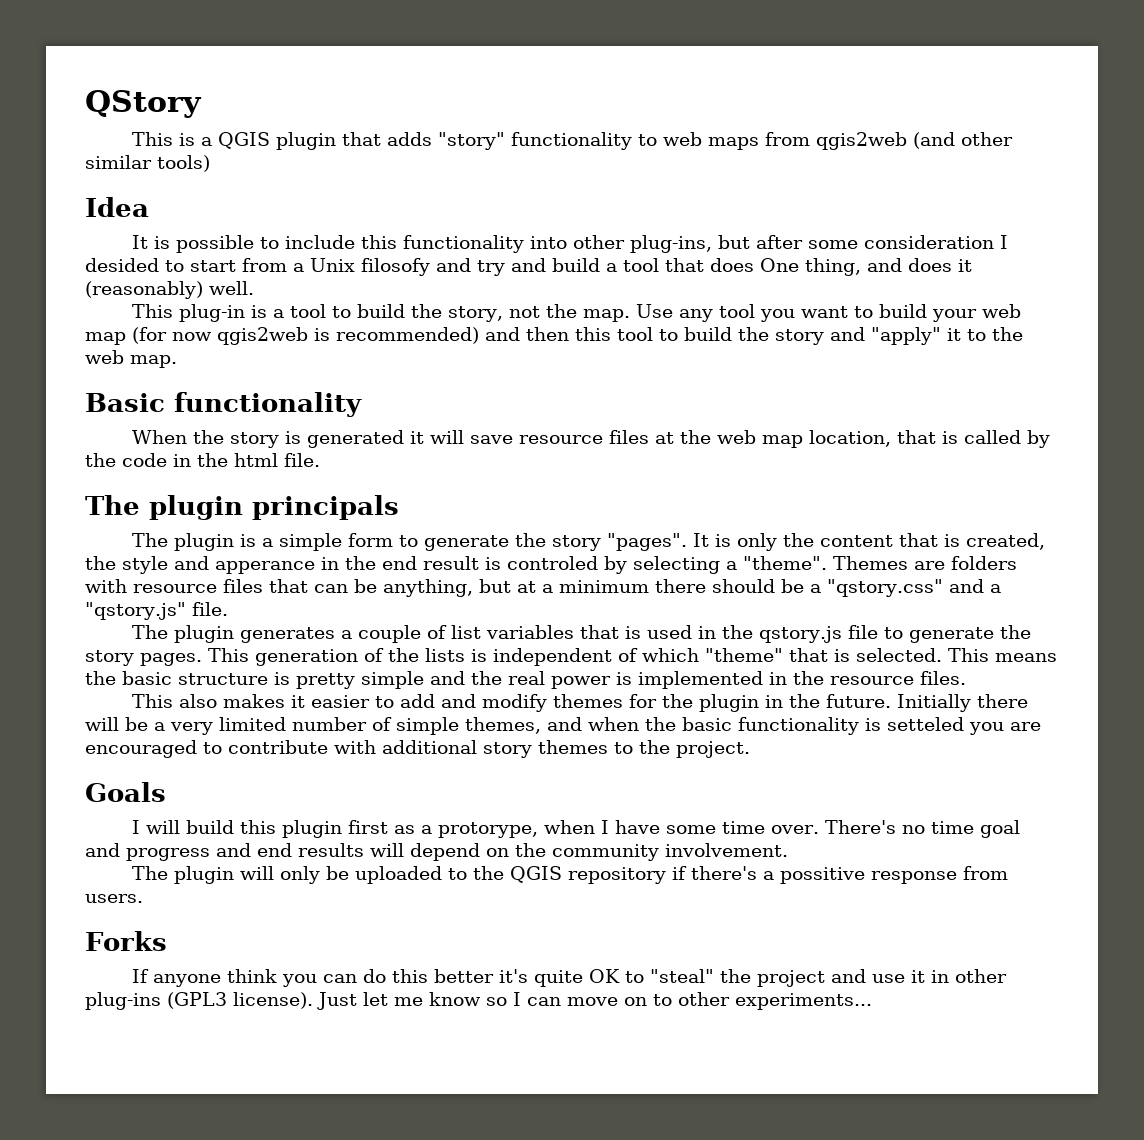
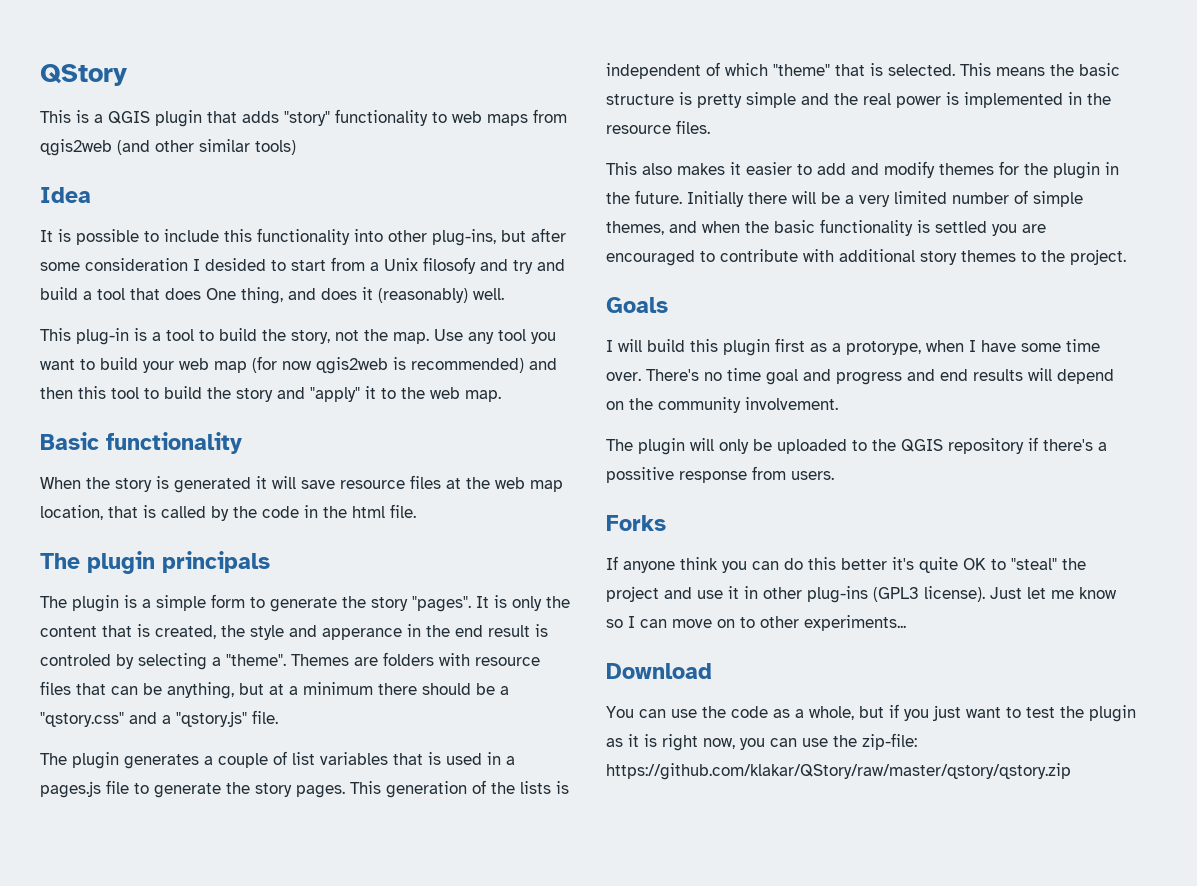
[722,625,843,643] the qstory.js -> [506,756,515,765] [40,781,101,798] a pages.js
[887,717,964,731] setteled -> [935,221,987,233] settled
(872, 1001) none -> [606,663,712,679] [606,704,1136,722] [606,733,917,751] [606,763,1071,780] // Download // You can use the code as a whole, but if you just want to test the plugin as it is right now, you can use the zip-file: https://github.com/klakar/QStory/raw/master/qstory/qstory.zip

